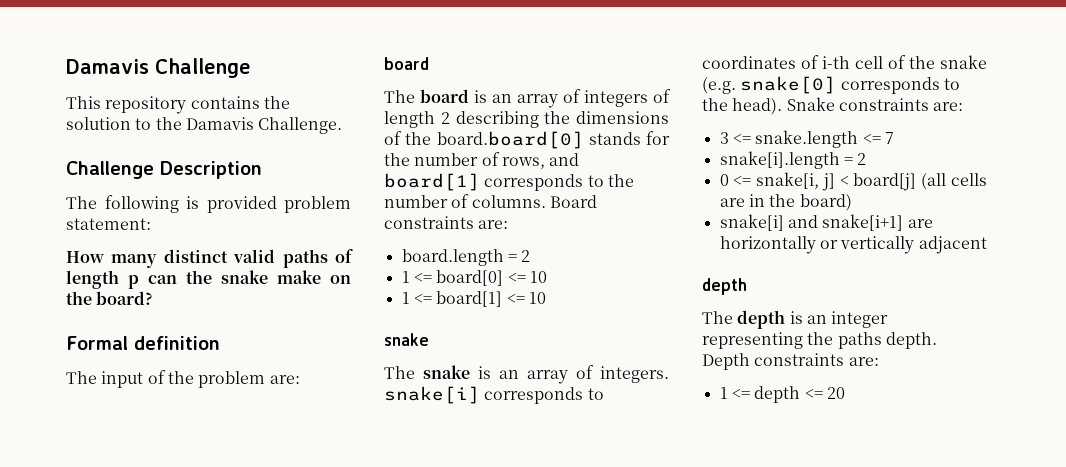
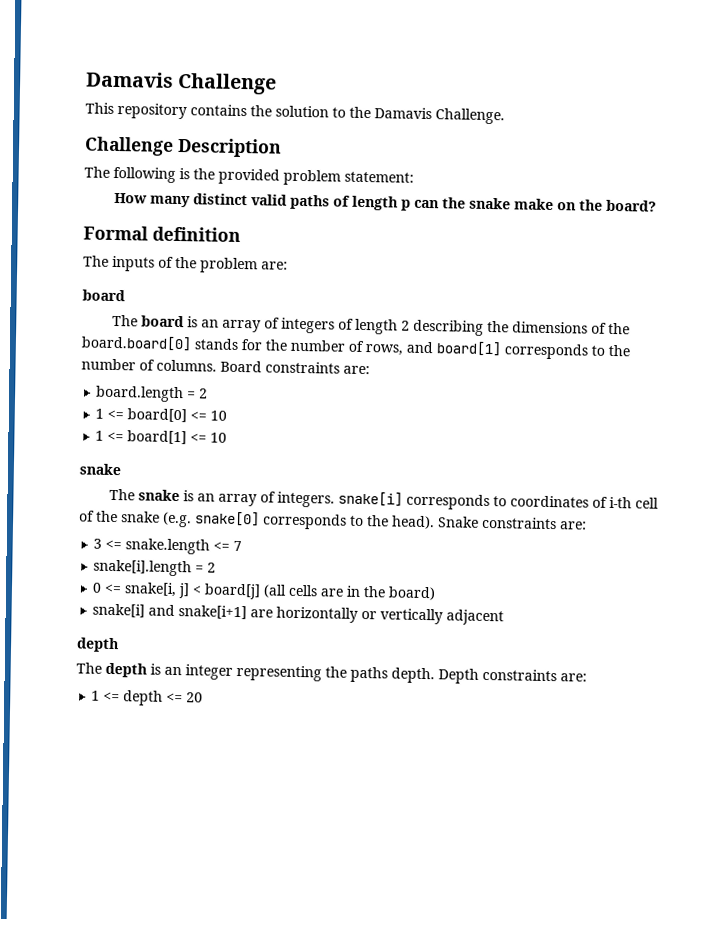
(199, 202) none -> [193,168,215,180] the
[101,371,144,388] input -> [112,255,155,272] inputs

